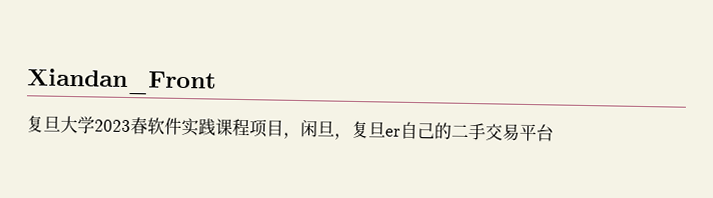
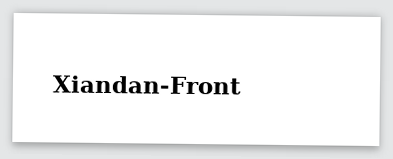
[27,68,217,96] [26,115,554,142] Xiandan_Front // 复旦大学2023春软件实践课程项目，闲旦，复旦er自己的二手交易平台 -> [52,75,242,95] Xiandan-Front

